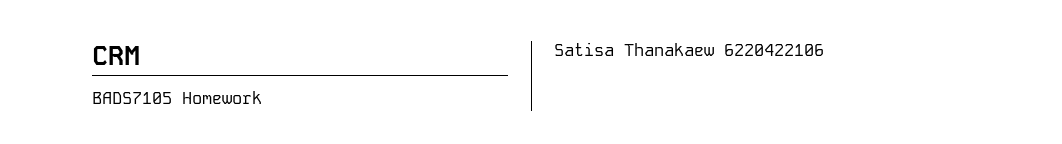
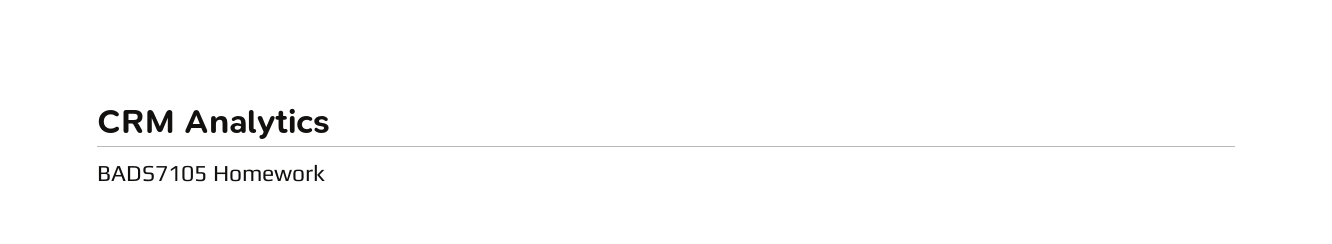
(140, 55) none -> [184,108,331,139] Analytics
[554,42,824,56] // Satisa Thanakaew 6220422106 -> (326, 173) none

